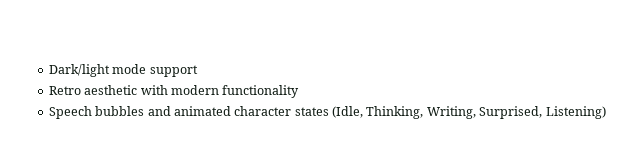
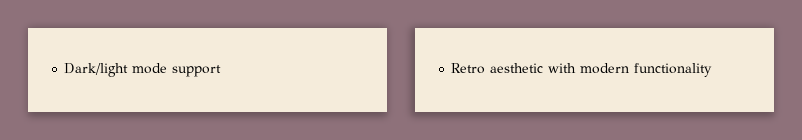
[48,106,606,119] // Speech bubbles and animated character states (Idle, Thinking, Writing, Surprised, Listening) -> (713, 70) none

